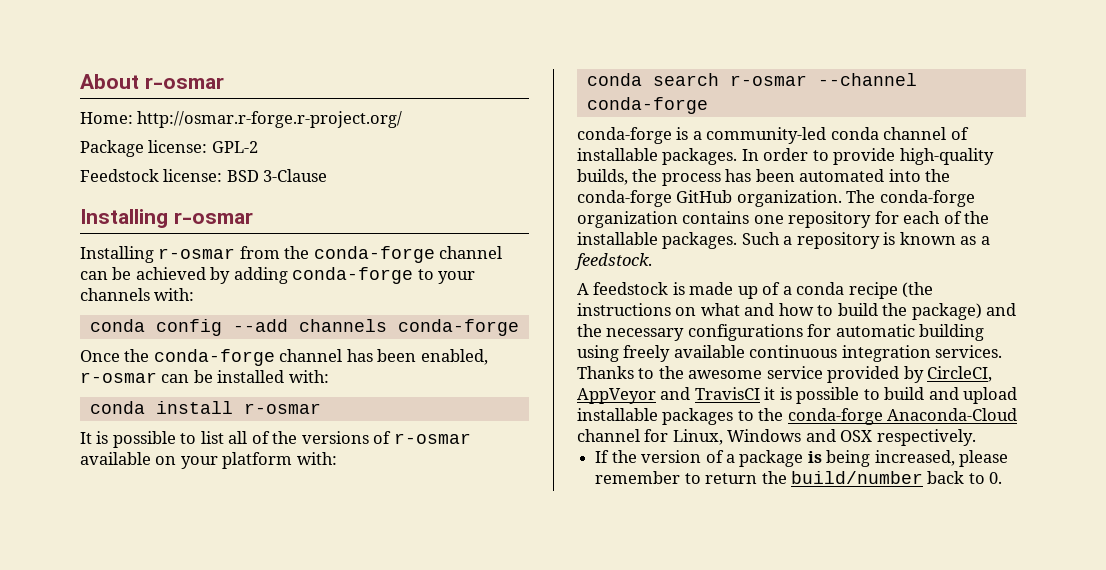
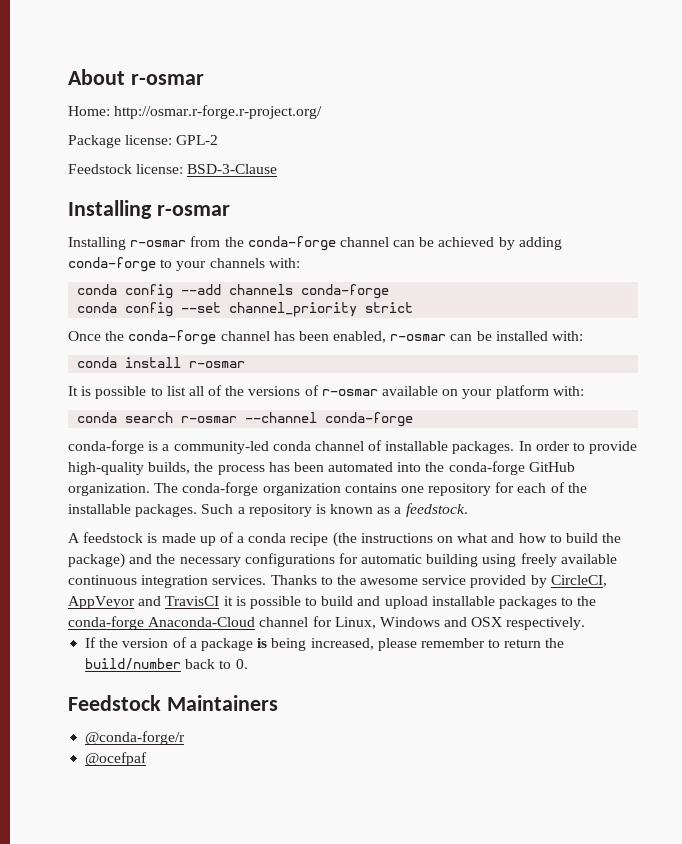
[226,169,328,182] BSD 3-Clause -> [187,164,278,174] BSD-3-Clause
(519, 327) none -> [77,302,414,317] // conda config --set channel_priority strict
(1003, 478) none -> [68,695,278,711] [85,731,186,745] [85,752,148,766] // Feedstock Maintainers // @conda-forge/r // @ocefpaf

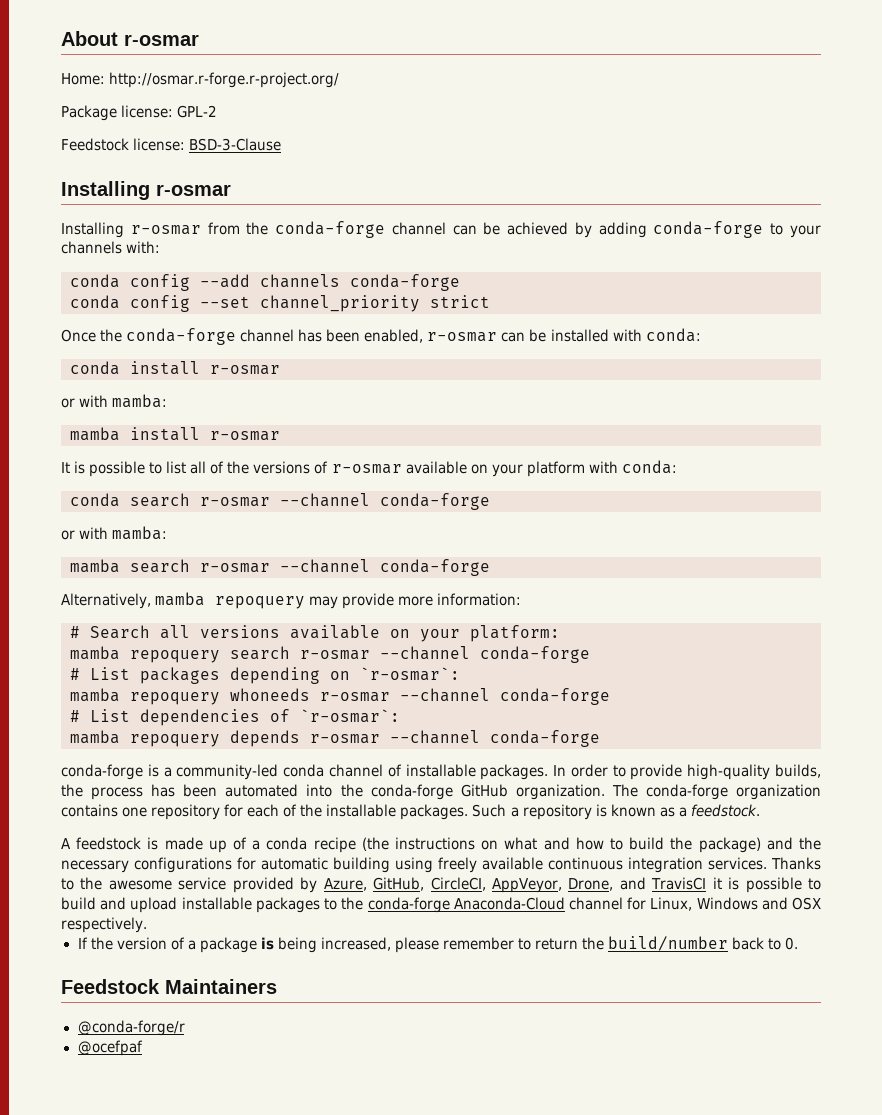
[552,331,584,341] with: -> [612,328,701,342] with conda:
(246, 364) none -> [61,394,168,408] [70,427,280,441] // or with mamba: // mamba install r-osmar
[552,386,584,396] with: -> [588,460,677,474] with conda:
(414, 419) none -> [61,526,168,540] [70,559,490,576] [61,592,522,609] [70,625,560,642] [70,646,590,663] [70,667,460,684] [70,688,610,705] [70,709,400,726] [70,730,600,747] // or with mamba: // mamba search r-osmar --channel conda-forge // Alternatively, mamba repoquery may provide more information: // # Search all versions available on your platform: // mamba repoquery search r-osmar --channel conda-forge // # List packages depending on `r-osmar`: // mamba repoquery whoneeds r-osmar --channel conda-forge // # List dependencies of `r-osmar`: // mamba repoquery depends r-osmar --channel conda-forge
[550,575,607,587] [68,596,135,609] CircleCI, AppVeyor -> [323,877,614,893] Azure, GitHub, CircleCI, AppVeyor, Drone,

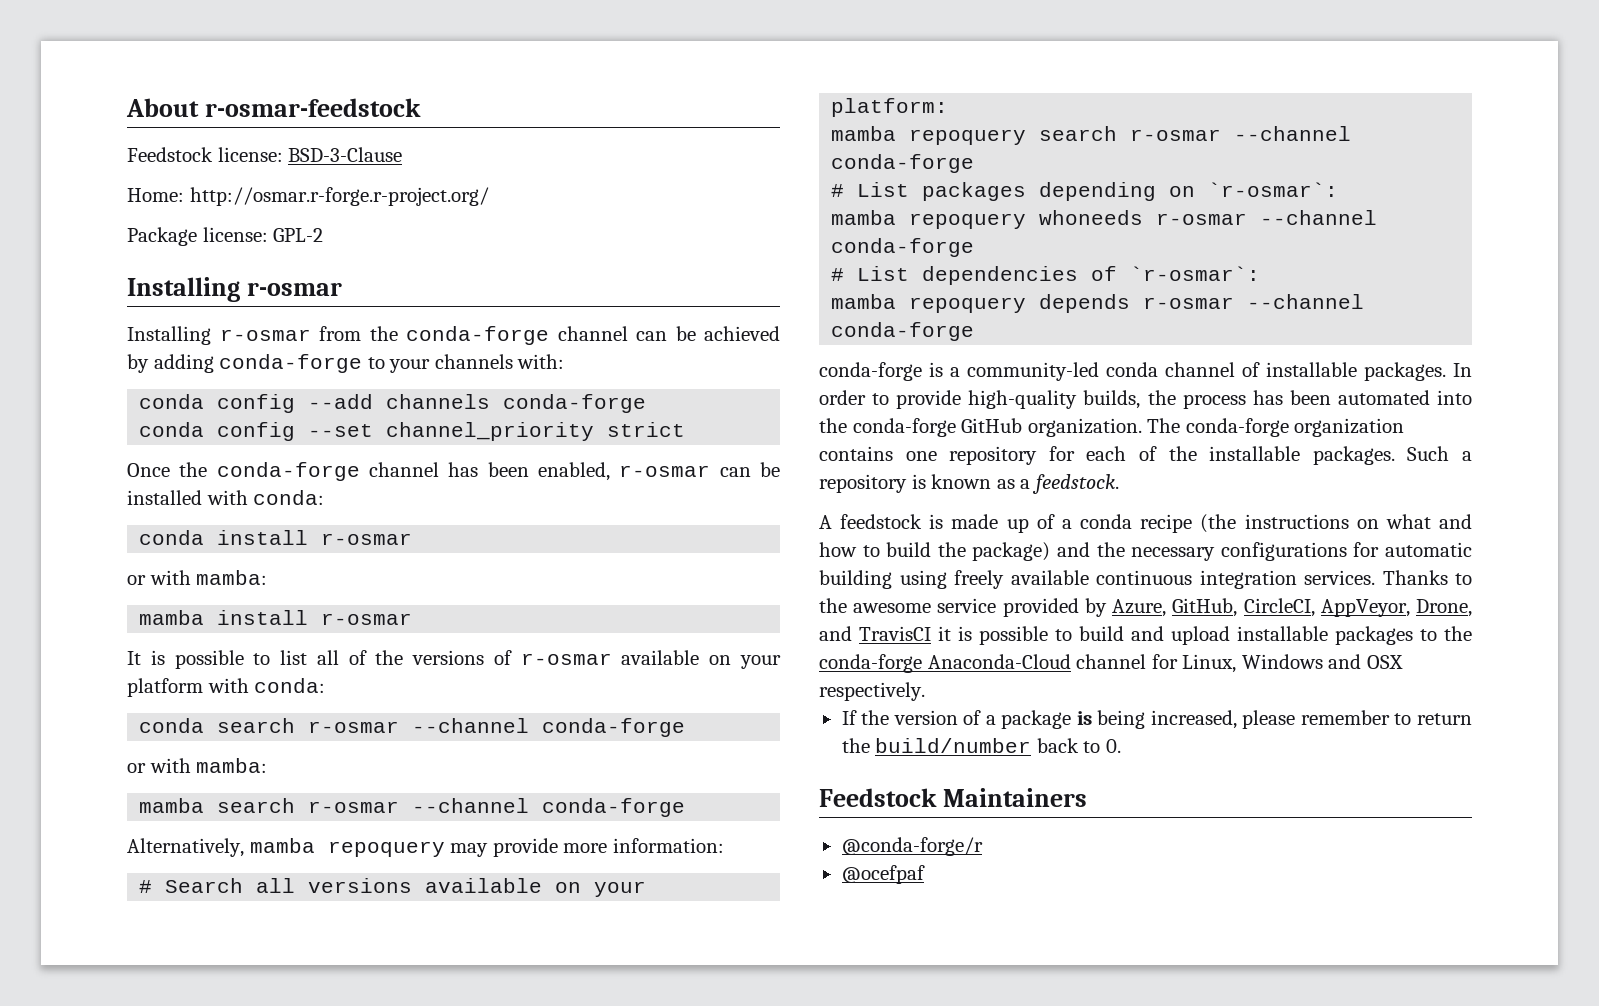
[124,34,199,46] r-osmar -> [205,98,422,117] [127,147,403,162] r-osmar-feedstock // Feedstock license: BSD-3-Clause
[61,138,282,151] // Feedstock license: BSD-3-Clause -> (324, 235) none

